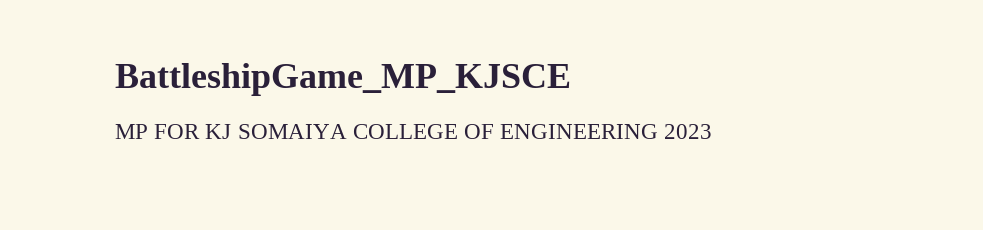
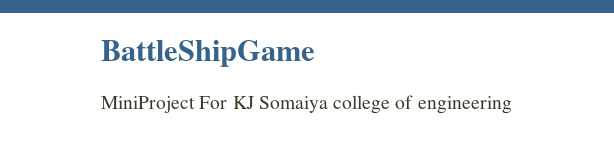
[115,63,571,96] [115,124,713,139] BattleshipGame_MP_KJSCE // MP FOR KJ SOMAIYA COLLEGE OF ENGINEERING 2023 -> [101,40,315,67] [101,95,512,114] BattleShipGame // MiniProject For KJ Somaiya college of engineering

